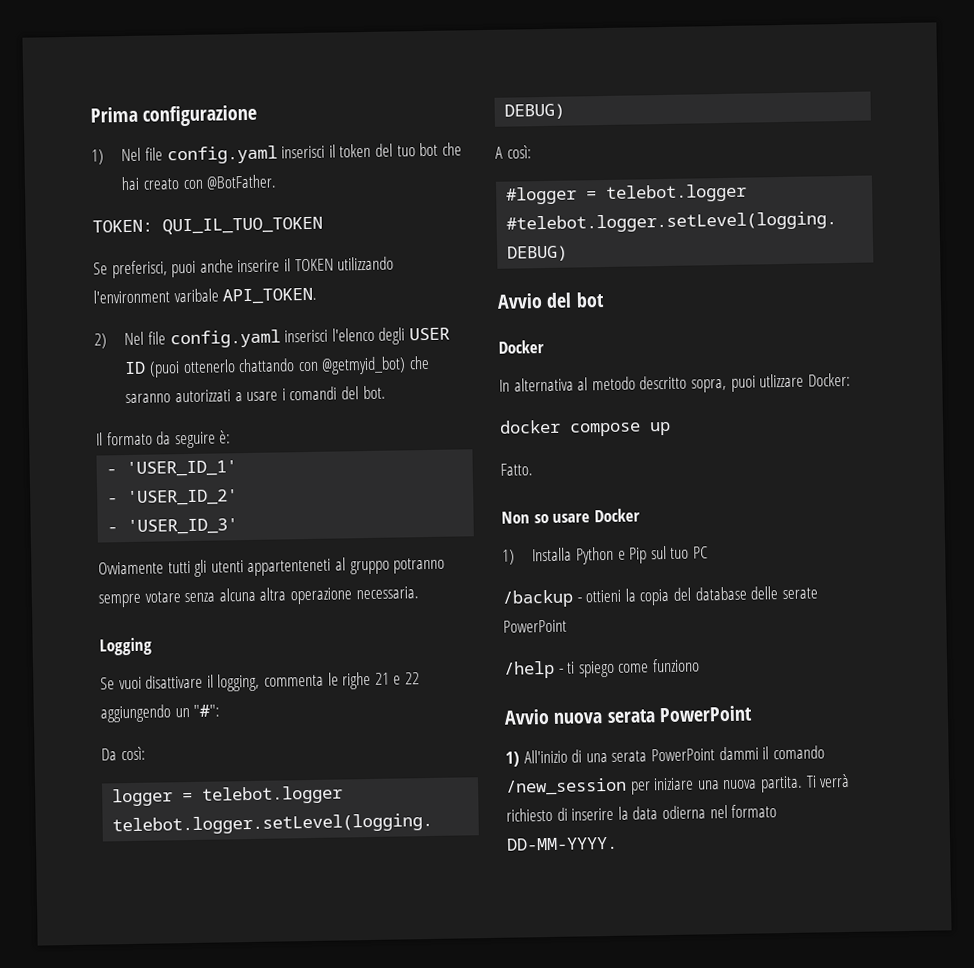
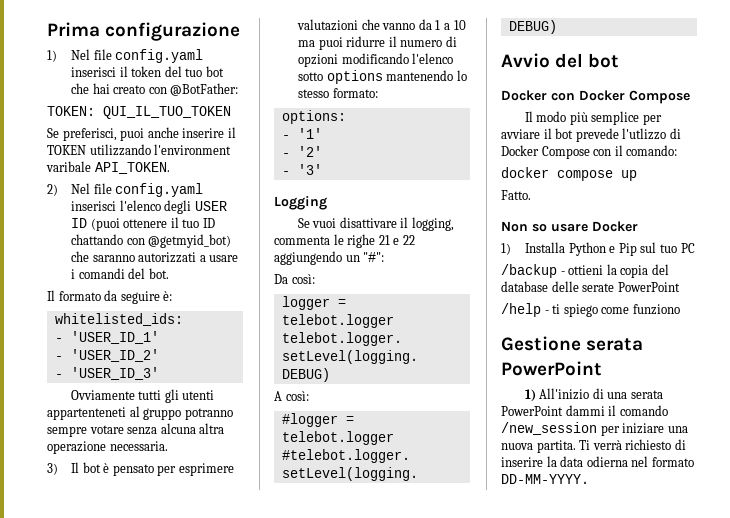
[206,174,278,190] @BotFather. -> [170,83,239,96] @BotFather:
[182,359,236,374] ottenerlo -> [123,217,215,228] ottenere il tuo ID
(232, 437) none -> [54,313,183,326] // whitelisted_ids:
(419, 593) none -> [47,462,234,476] [297,19,466,31] [298,36,457,50] [298,53,454,67] [298,70,467,84] [298,88,378,98] [281,110,346,124] [281,128,322,139] [281,146,322,157] [281,164,322,175] // 3) Il bot è pensato per esprimere valutazioni che vanno da 1 a 10 ma puoi ridurre il numero di opzioni modificando l'elenco sotto options mantenendo lo stesso formato: // options: // - '1' // - '2' // - '3'
[499,372,851,393] // In alternativa al metodo descritto sopra, puoi utlizzare Docker: -> [551,90,690,104] [524,111,662,125] [501,128,681,142] [501,145,678,159] con Docker Compose // Il modo più semplice per avviare il bot prevede l'utlizzo di Docker Compose con il comando:
[504,708,604,725] Avvio nuova -> [501,336,581,351] Gestione

